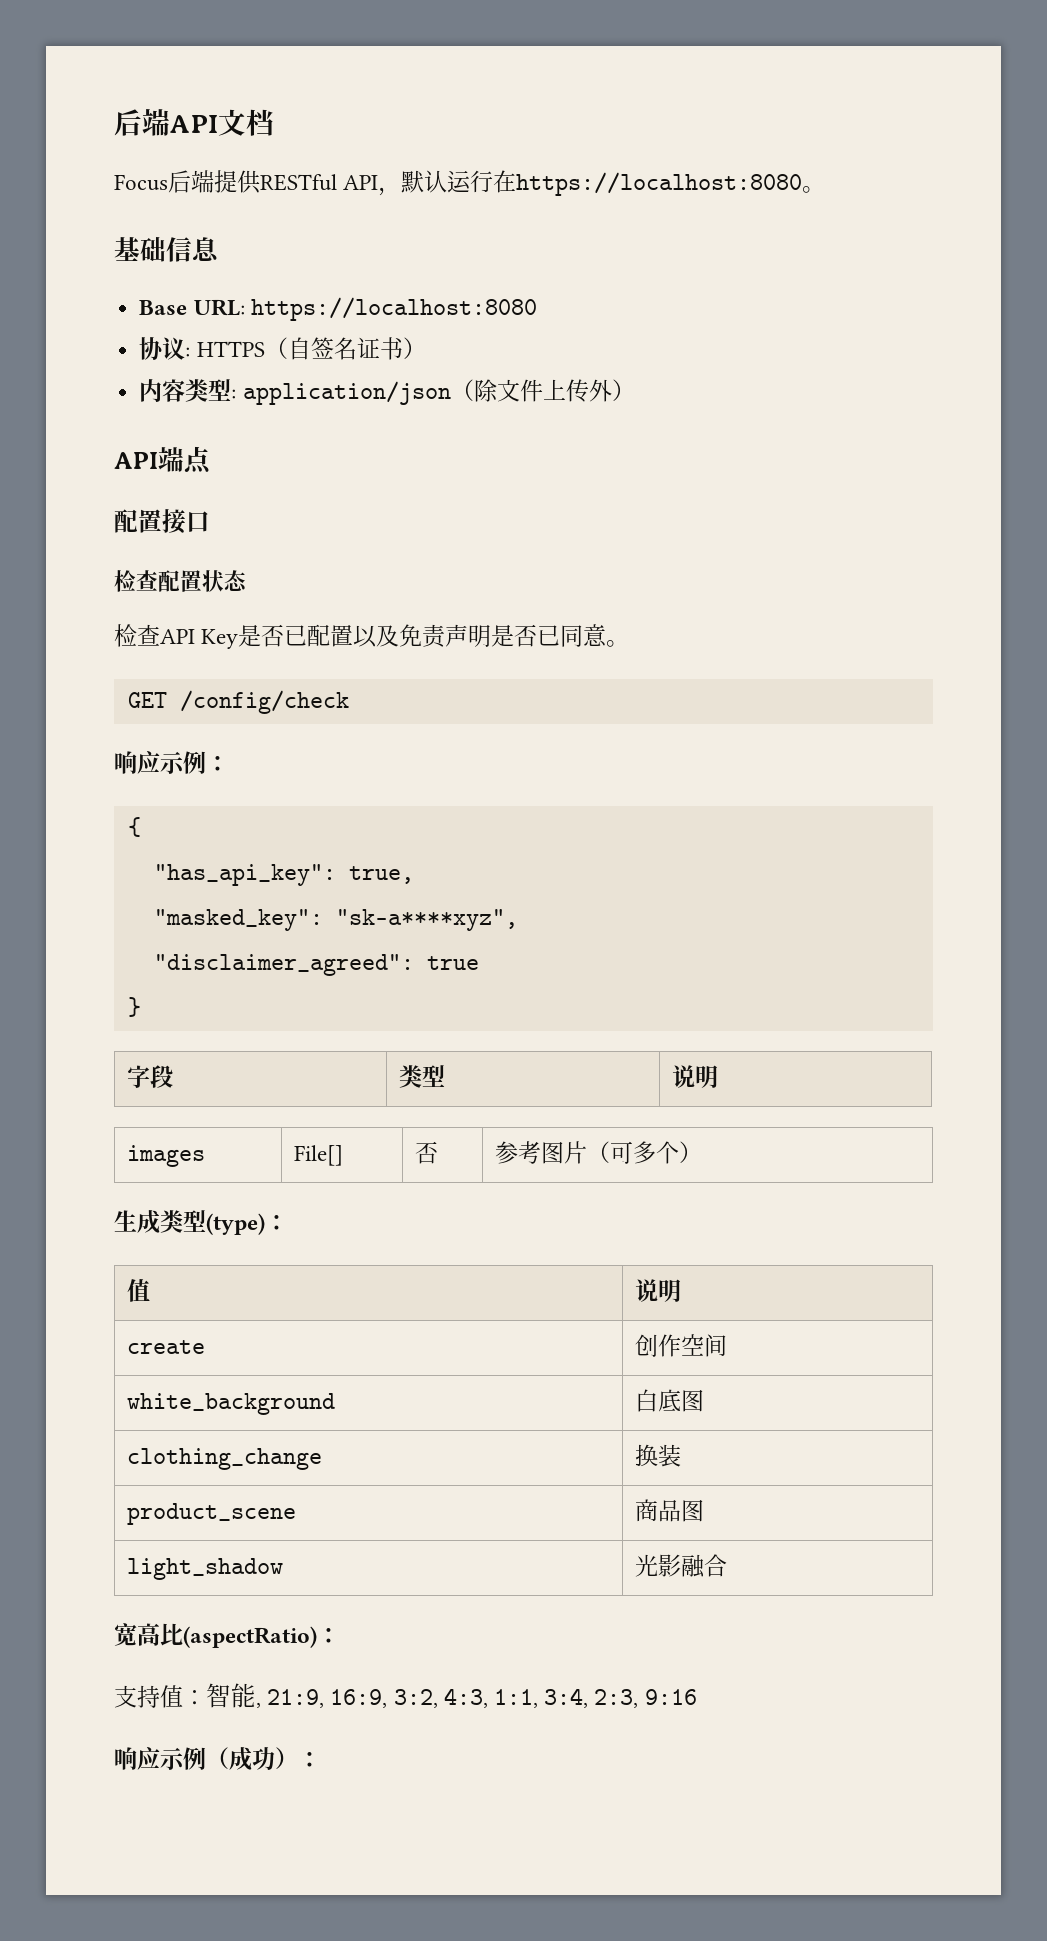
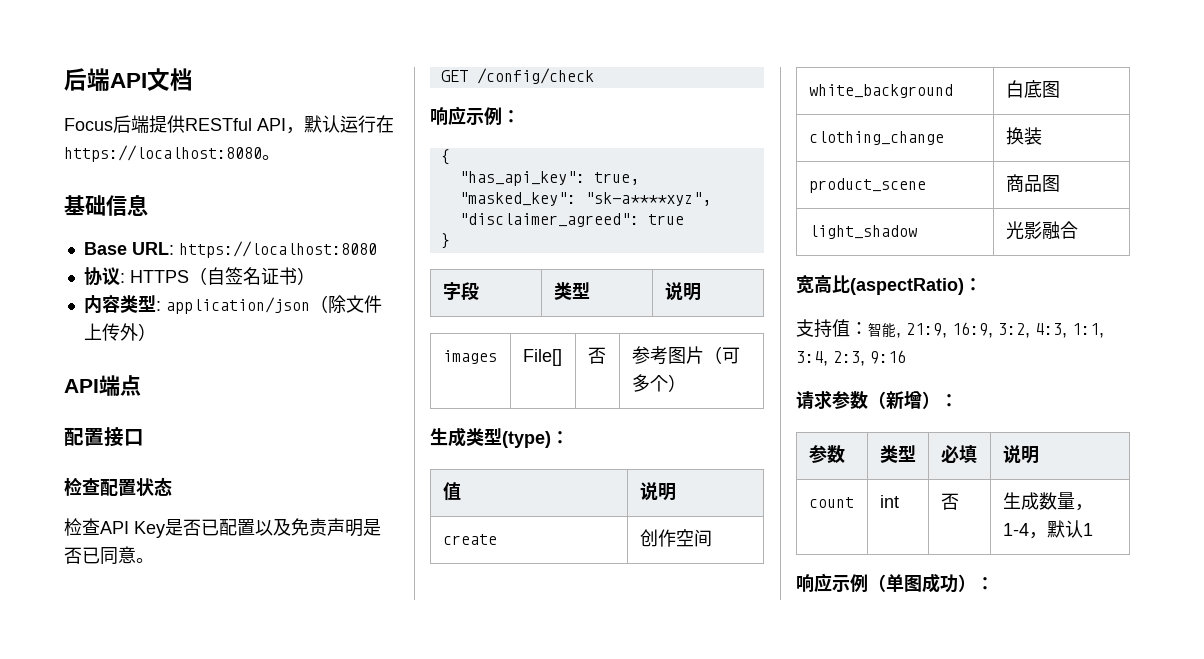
(697, 1697) none -> [796,390,958,410] [808,445,845,463] [879,445,916,463] [940,445,977,464] [1002,445,1039,464] [808,497,854,508] [879,495,899,508] [940,493,959,510] [1002,492,1093,511] [1002,520,1093,539] // 请求参数（新增）： // 参数 | 类型 | 必填 | 说明 // count | int | 否 | 生成数量，1-4，默认1
(229, 1758) none -> [886,574,922,592] 单图

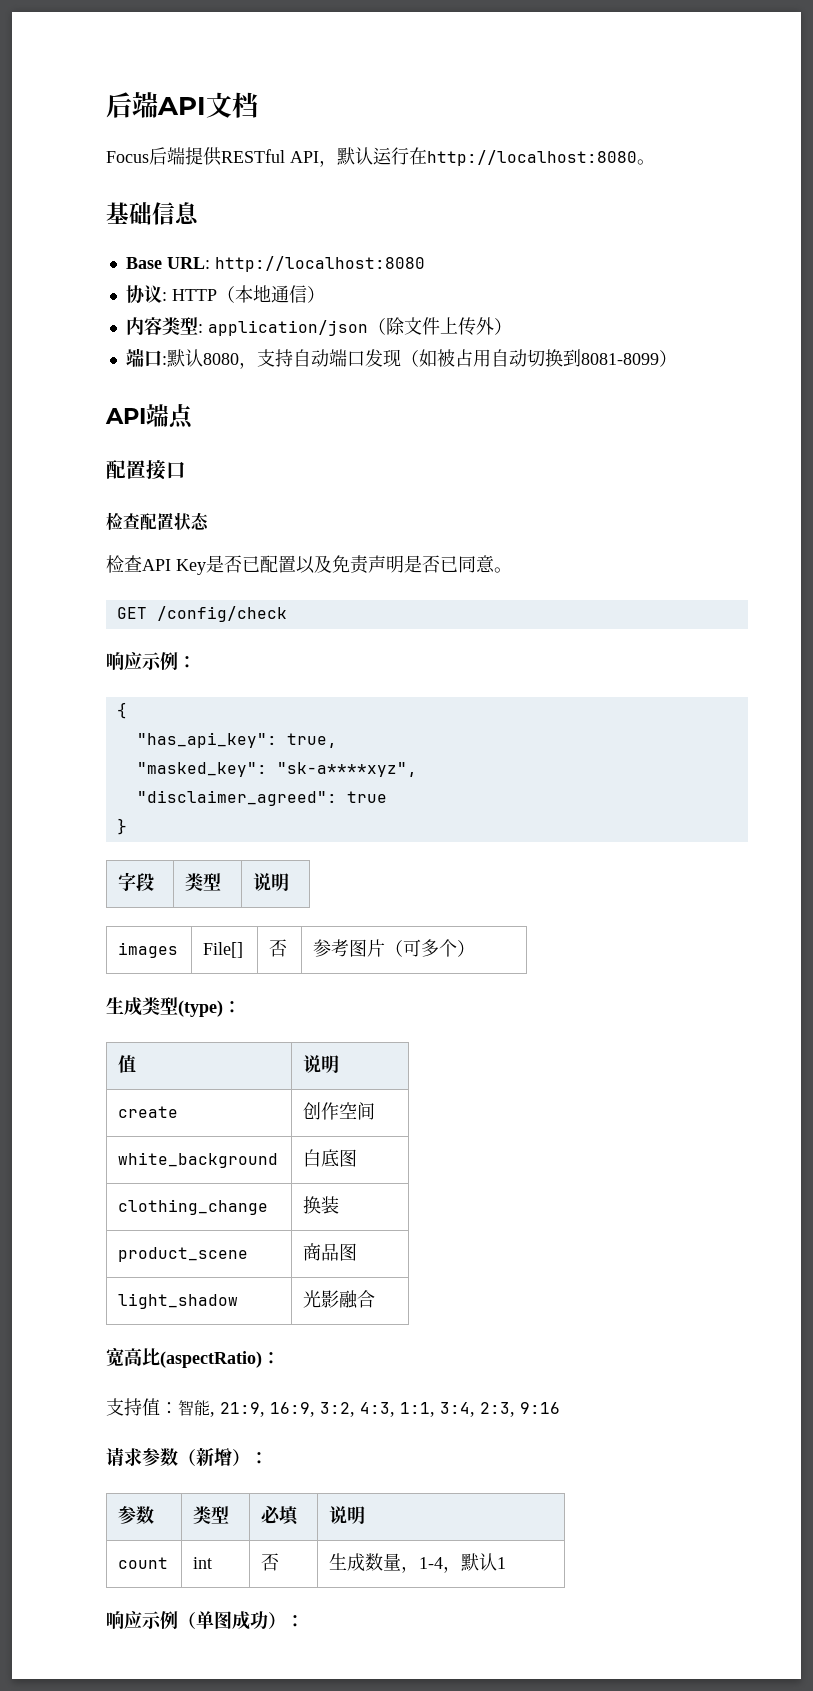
[64,145,262,162] https://localhost:8080 -> [427,150,637,166] http://localhost:8080
[178,241,377,258] https://localhost:8080 -> [214,256,425,272] http://localhost:8080
[129,267,297,285] HTTPS（自签名证书 -> [171,285,307,303] HTTP（本地通信
(156, 332) none -> [125,348,677,369] // 端口:默认8080，支持自动端口发现（如被占用自动切换到8081-8099）

